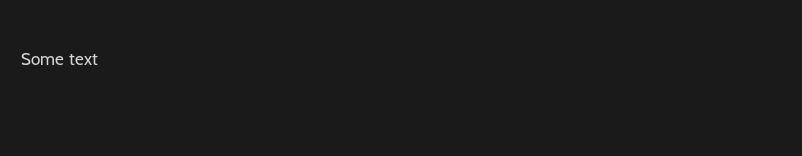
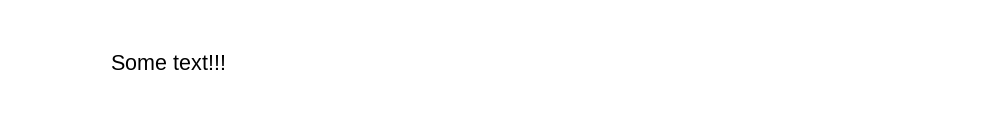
[68,54,98,65] text -> [173,55,226,70] text!!!

